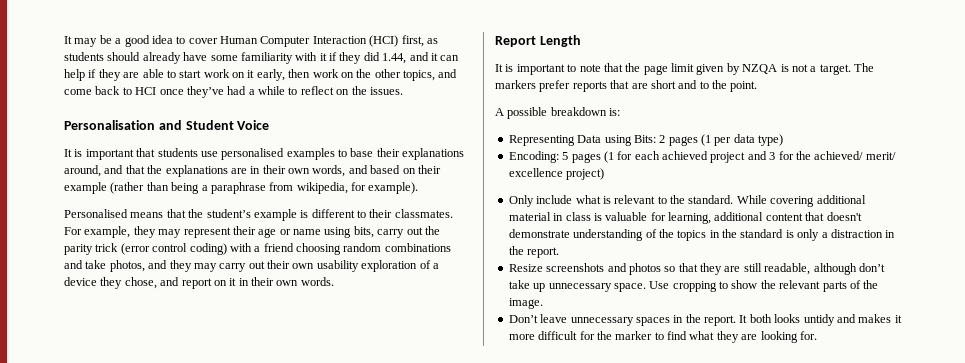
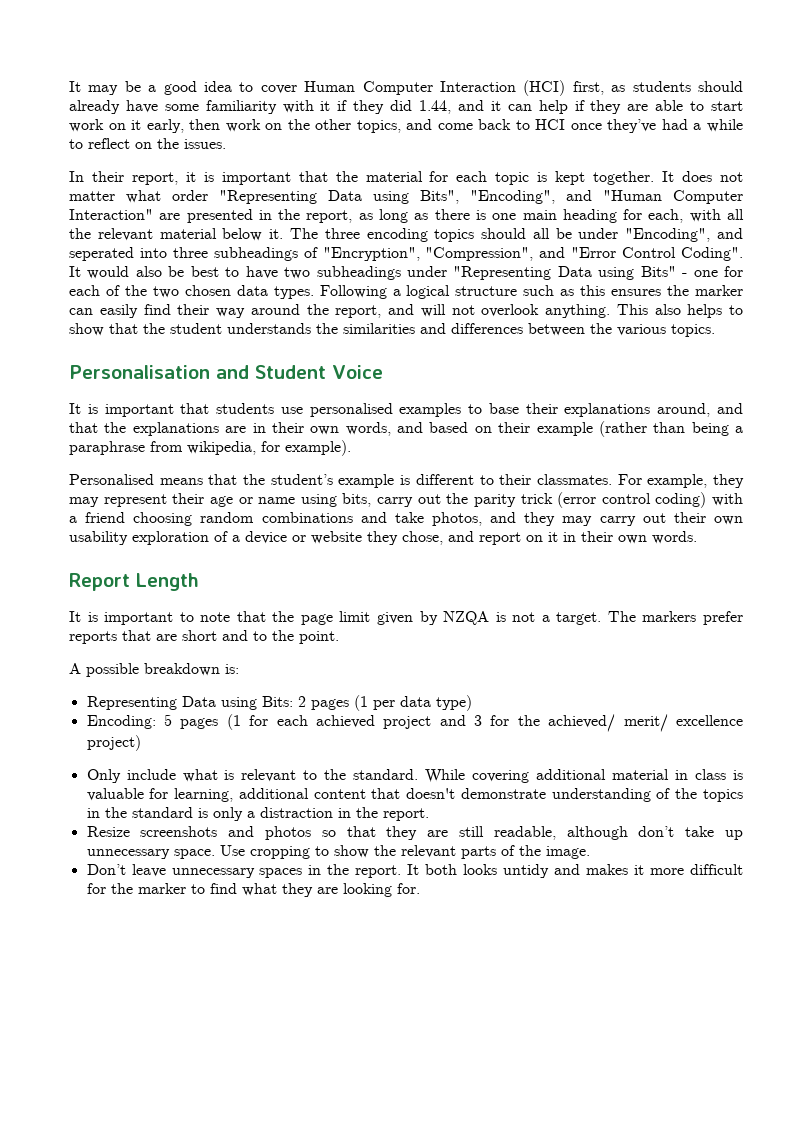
(403, 91) none -> [69,171,744,185] [69,190,743,204] [69,209,744,223] [69,228,743,242] [69,247,743,261] [69,266,743,280] [69,285,743,299] [69,304,743,318] [69,323,715,337] // In their report, it is important that the material for each topic is kept together. It does not matter what order "Representing Data using Bits", "Encoding", and "Human Computer Interaction" are presented in the report, as long as there is one main heading for each, with all the relevant material below it. The three encoding topics should all be under "Encoding", and seperated into three subheadings of "Encryption", "Compression", and "Error Control Coding". It would also be best to have two subheadings under "Representing Data using Bits" - one for each of the two chosen data types. Following a logical structure such as this ensures the marker can easily find their way around the report, and will not overlook anything. This also helps to show that the student understands the similarities and differences between the various topics.
(97, 281) none -> [292,531,362,544] or website

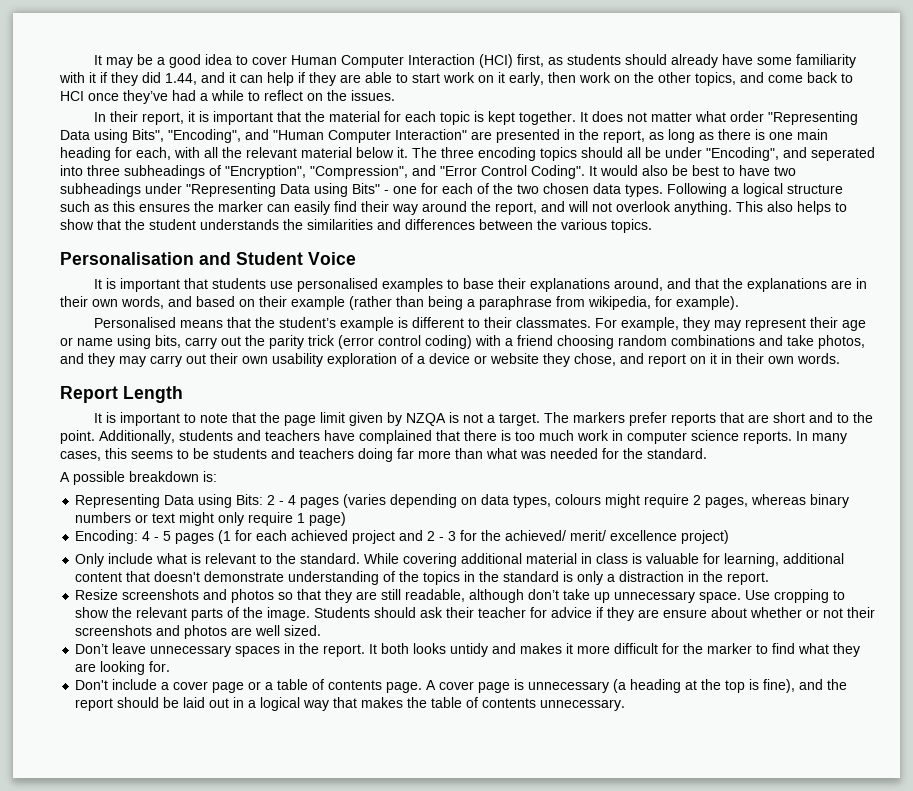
(339, 637) none -> [99,430,847,444] [60,448,707,462] Additionally, students and teachers have complained that there is too much work in computer science reports. In many cases, this seems to be students and teachers doing far more than what was needed for the standard.
[310,695,472,711] pages (1 per data type) -> [279,494,850,508] [75,512,347,526] - 4 pages (varies depending on data types, colours might require 2 pages, whereas binary numbers or text might only require 1 page)
(156, 722) none -> [142,531,160,541] 4 -
(466, 720) none -> [427,531,445,541] 2 -
(590, 852) none -> [314,607,876,621] [75,625,322,639] Students should ask their teacher for advice if they are ensure about whether or not their screenshots and photos are well sized.
(420, 888) none -> [75,679,848,693] [75,697,626,711] // Don't include a cover page or a table of contents page. A cover page is unnecessary (a heading at the top is fine), and the report should be laid out in a logical way that makes the table of contents unnecessary.

